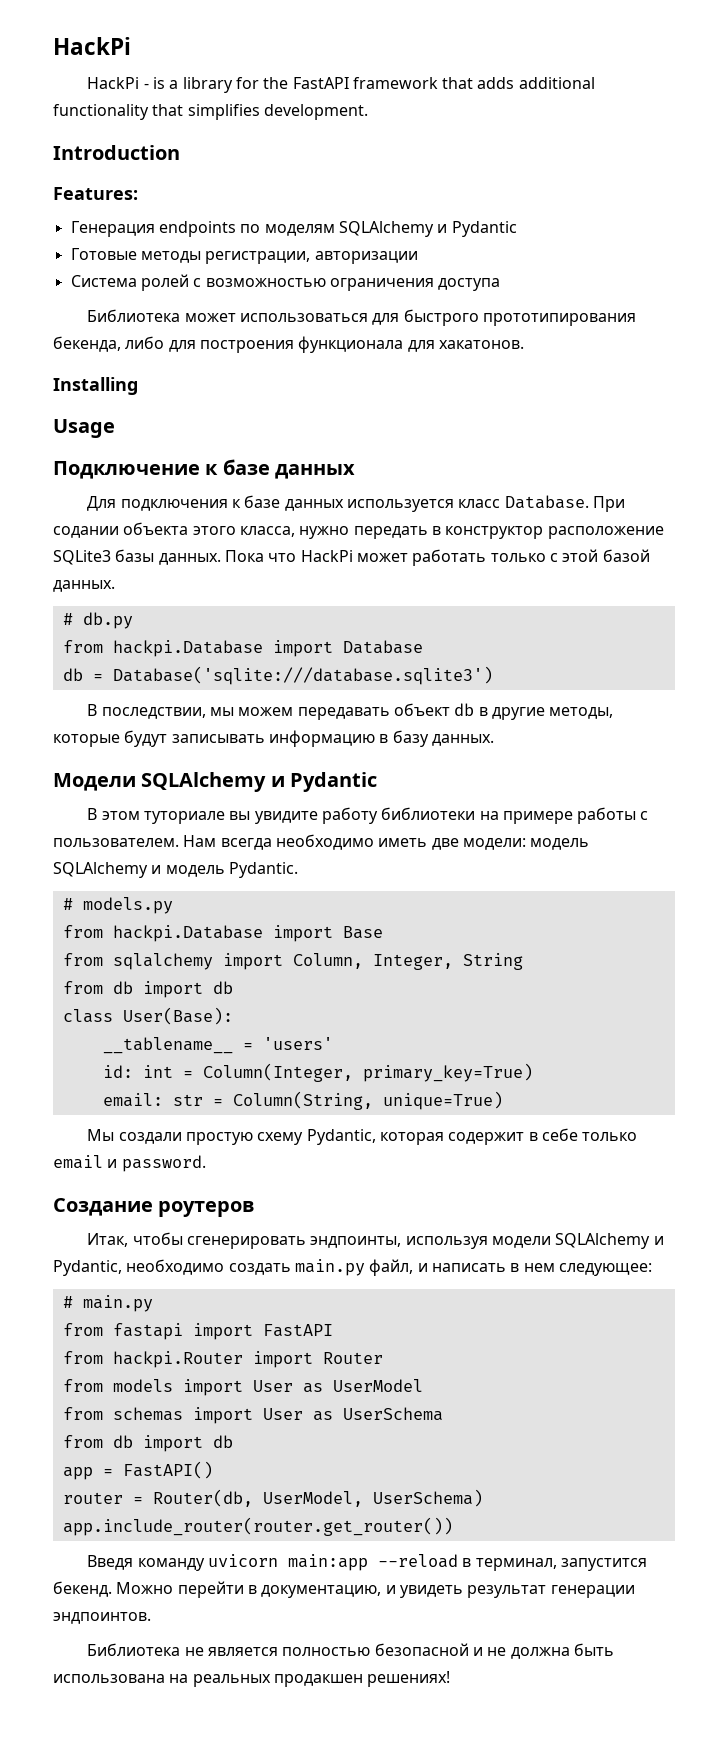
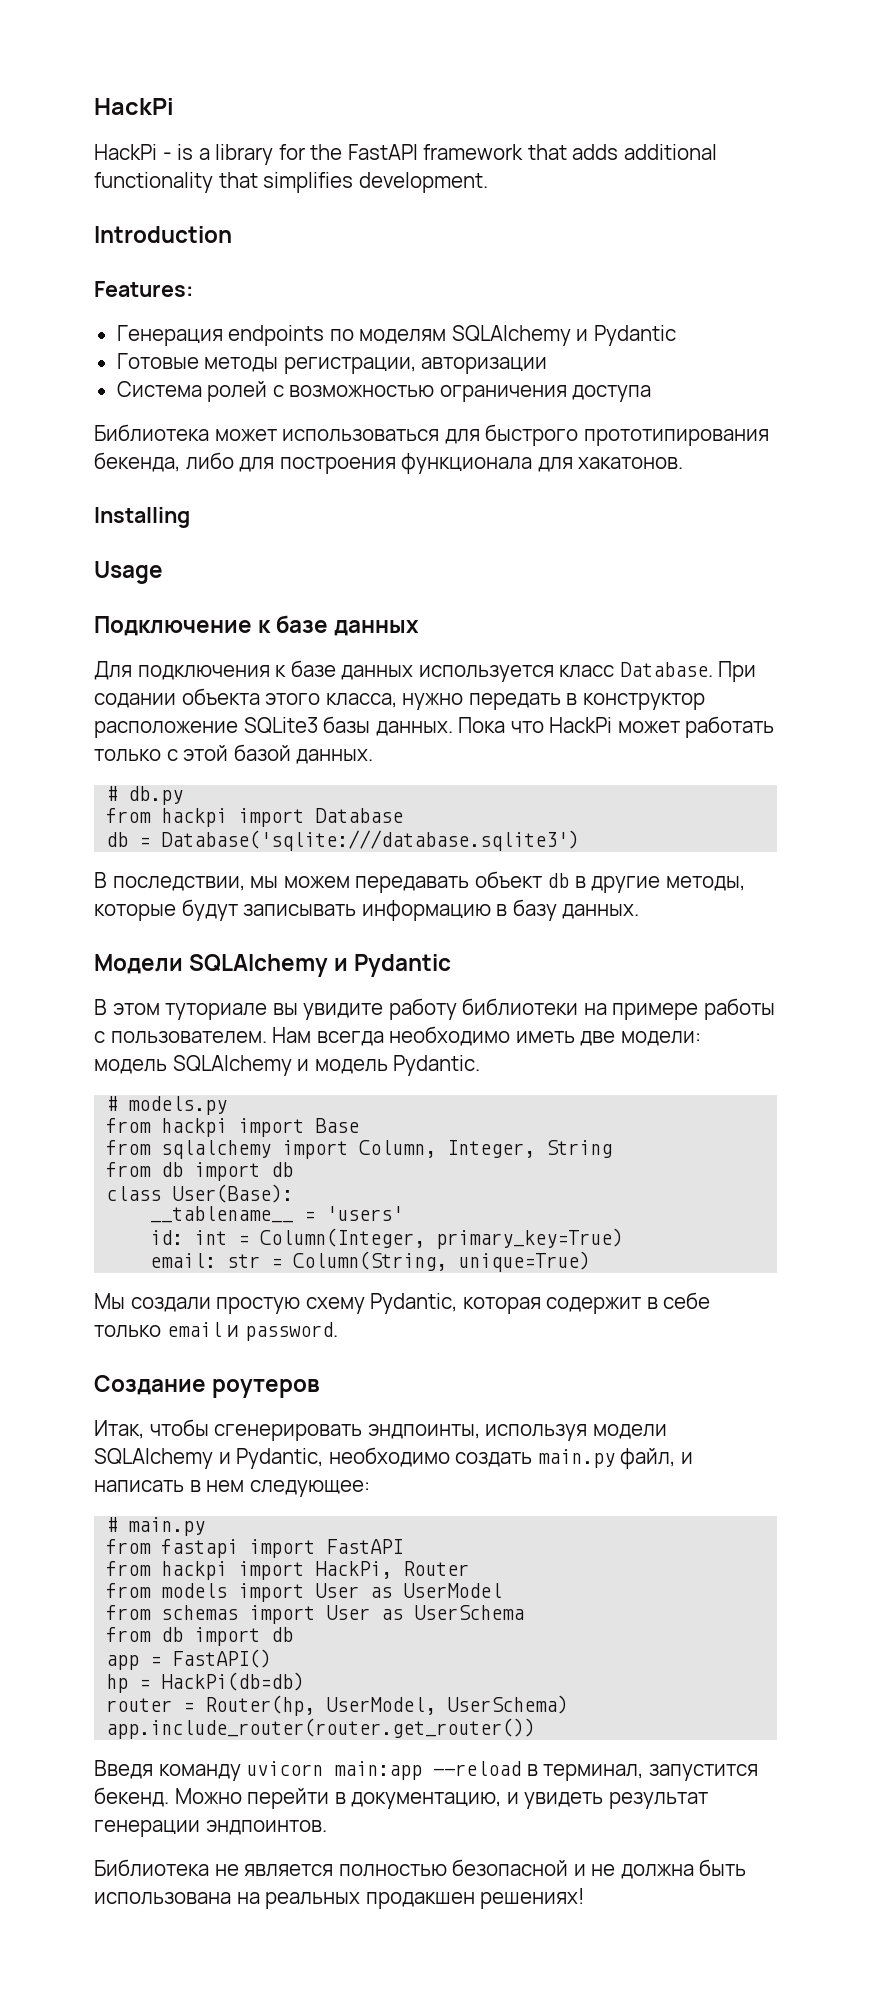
[112,640,263,657] hackpi.Database -> [161,808,228,827] hackpi
[112,925,263,942] hackpi.Database -> [161,1118,228,1137] hackpi
[112,1351,313,1368] hackpi.Router import -> [161,1561,393,1580] hackpi import HackPi,
(213, 1470) none -> [106,1672,305,1693] // hp = HackPi(db=db)
[152,1489,253,1507] Router(db, -> [205,1695,316,1716] Router(hp,

